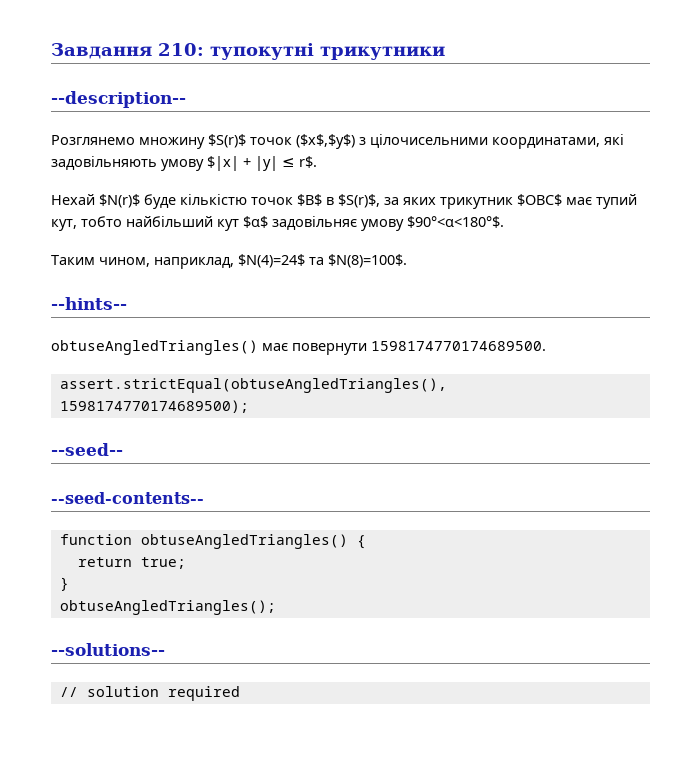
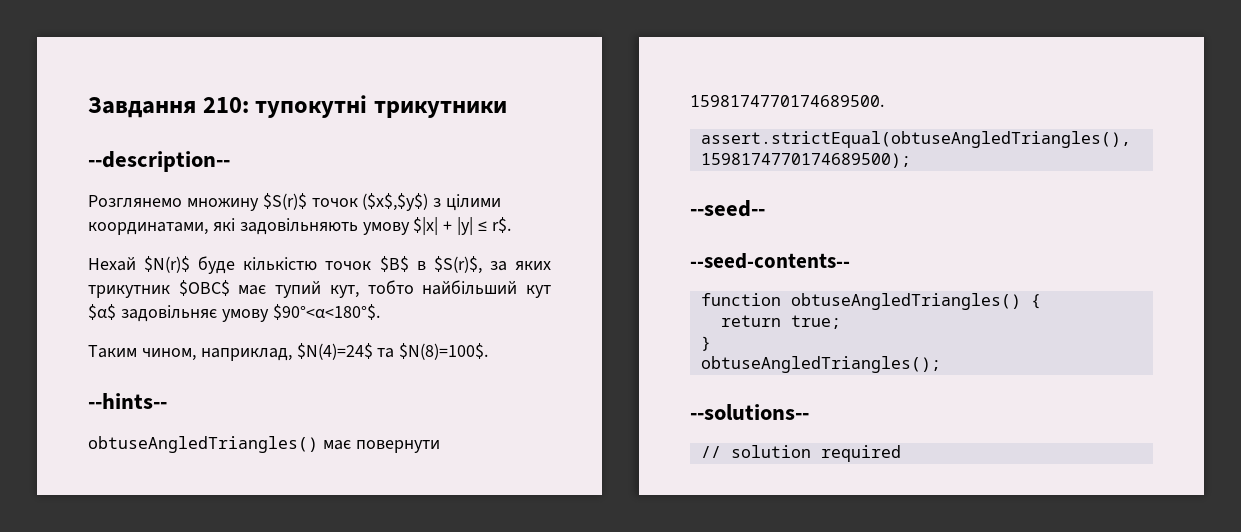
[370,134,488,148] цілочисельними -> [446,194,502,211] цілими

